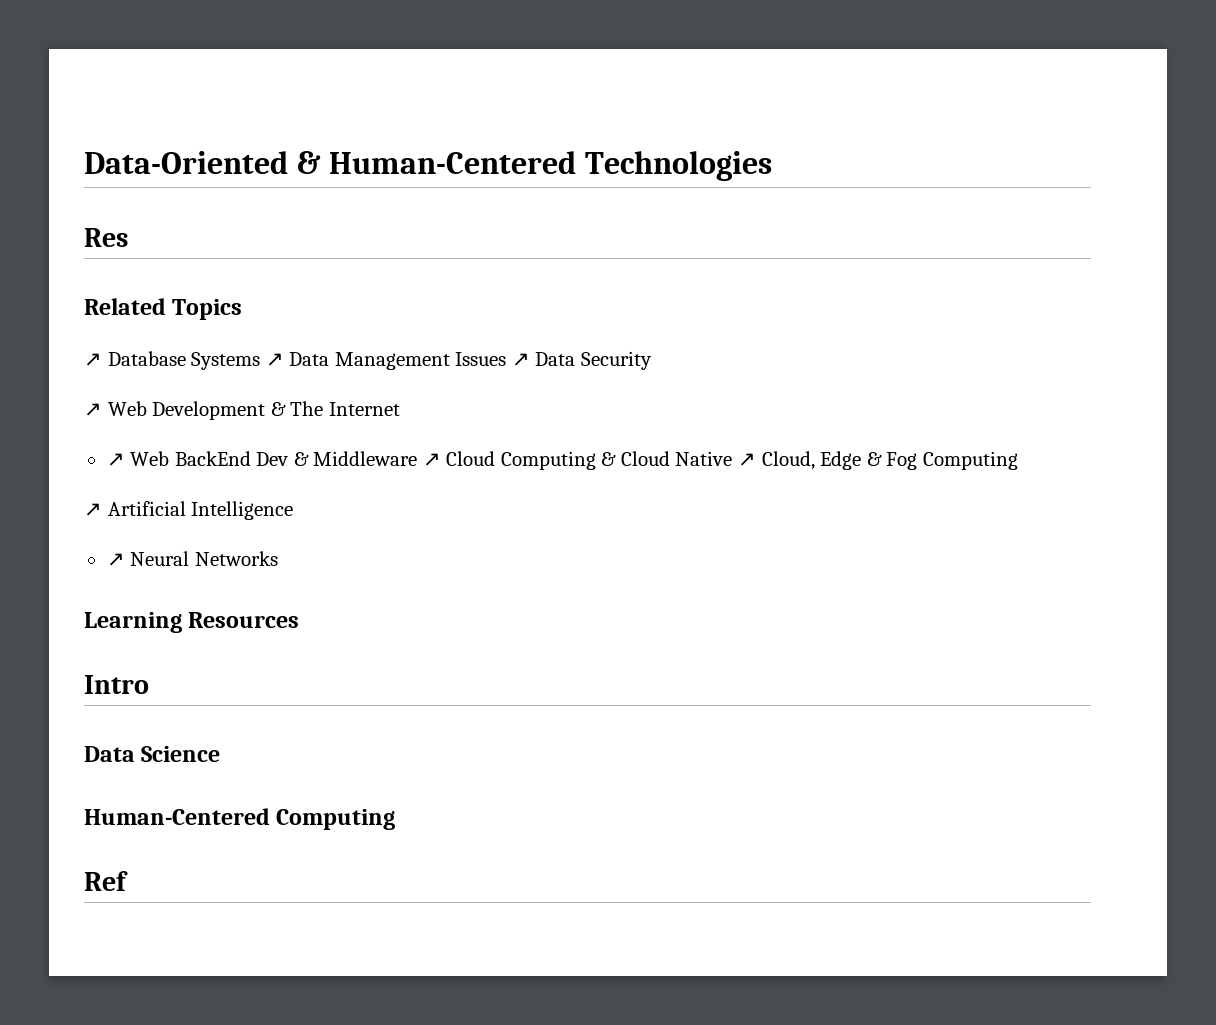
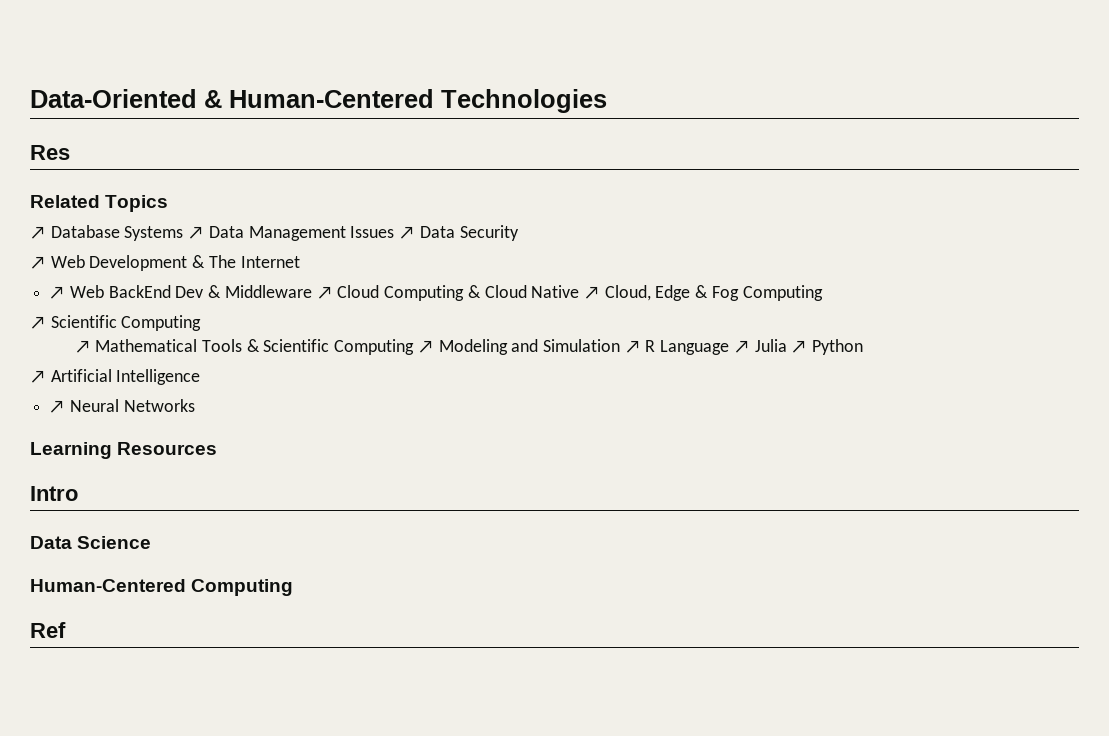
(1018, 460) none -> [30,315,202,331] [74,339,864,355] // ↗ Scientific Computing // ↗ Mathematical Tools & Scientific Computing ↗ Modeling and Simulation ↗ R Language ↗ Julia ↗ Python

